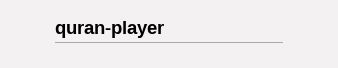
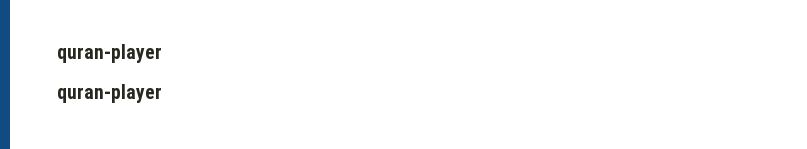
[55,21,164,38] quran-player -> [57,44,162,63] [57,84,162,103] quran-player // quran-player

